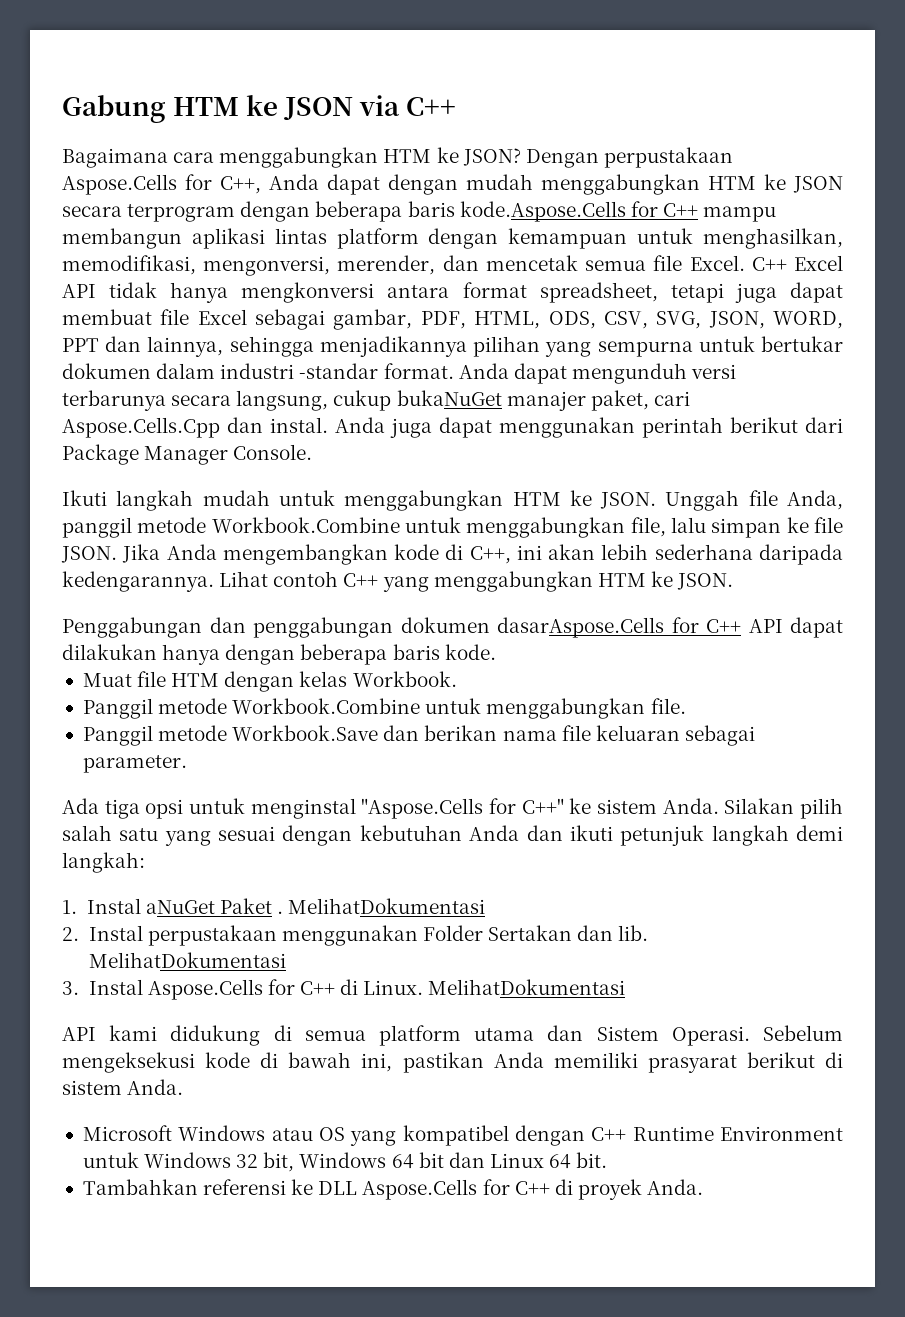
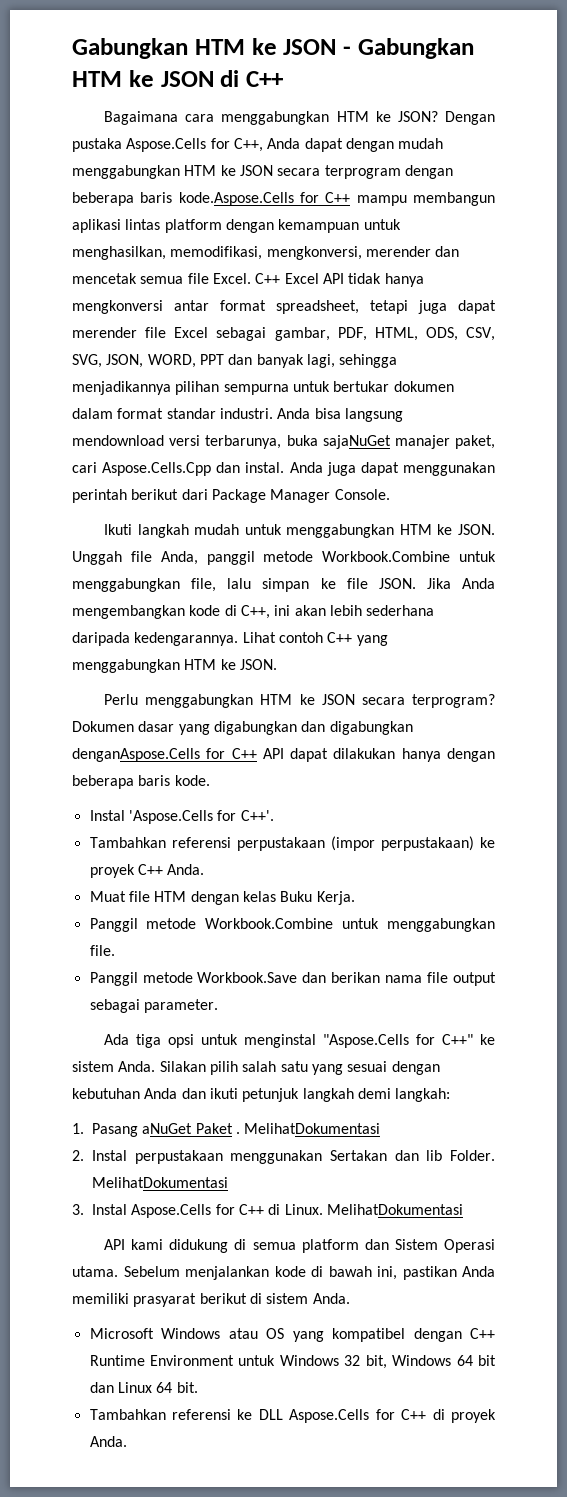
[62,95,401,123] Gabung HTM ke JSON via -> [72,38,474,59] [72,70,240,87] Gabungkan HTM ke JSON - Gabungkan HTM ke JSON di
[603,147,733,168] perpustakaan -> [72,138,122,152] pustaka
[203,255,436,276] mengonversi, merender, -> [266,246,431,260] mengkonversi, merender
[387,285,450,298] antara -> [174,300,209,311] antar
[62,309,152,325] membuat -> [72,327,137,338] merender
[147,336,224,357] lainnya, -> [256,354,335,368] banyak lagi,
[545,341,592,357] yang -> (220, 388) none
[220,363,737,384] [62,390,502,411] industri -standar format. Anda dapat mengunduh versi terbarunya secara langsung, cukup bukaNuGet -> [117,408,403,422] [72,435,391,449] format standar industri. Anda bisa langsung mendownload versi terbarunya, buka sajaNuGet
[62,617,664,638] Penggabungan dan penggabungan dokumen dasarAspose.Cells -> [104,694,496,708] [72,721,413,735] [72,748,200,762] Perlu menggabungkan HTM ke JSON secara terprogram? Dokumen dasar yang digabungkan dan digabungkan denganAspose.Cells
(496, 652) none -> [89,810,274,824] [89,836,495,851] [89,864,205,878] // Instal 'Aspose.Cells for C++'. // Tambahkan referensi perpustakaan (impor perpustakaan) ke proyek C++ Anda.
[352,671,457,687] Workbook. -> [280,891,355,905] Buku Kerja.
[595,725,680,741] keluaran -> [452,972,496,986] output
[86,898,141,914] Instal -> [92,1123,138,1137] Pasang
[422,925,483,941] Folder -> (323, 1157) none
[618,925,649,941] lib. -> [426,1150,496,1161] lib Folder.
[474,1028,535,1041] utama -> (359, 1246) none
[671,1025,844,1046] [62,1052,195,1073] Operasi. Sebelum mengeksekusi -> [444,1239,495,1253] [72,1266,269,1280] Operasi utama. Sebelum menjalankan

